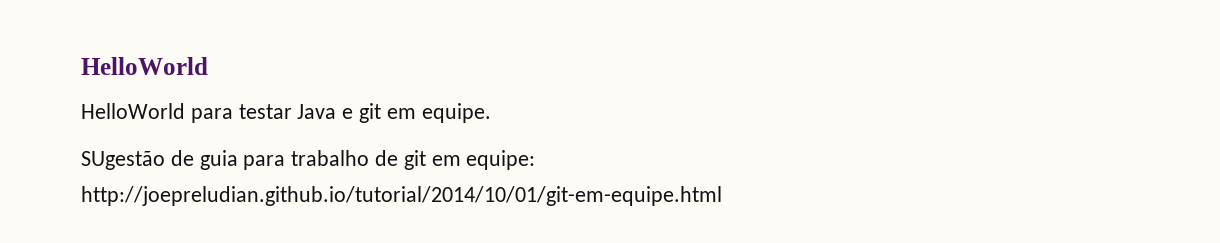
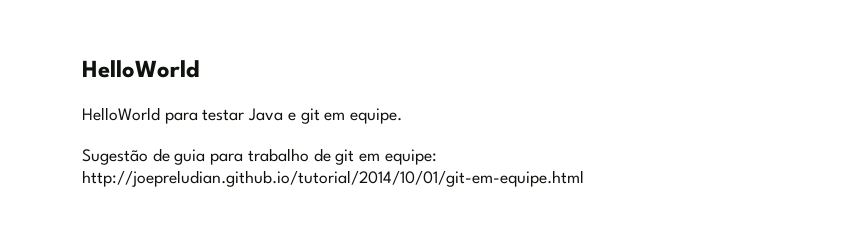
[81,151,165,170] SUgestão -> [82,149,148,165] Sugestão

